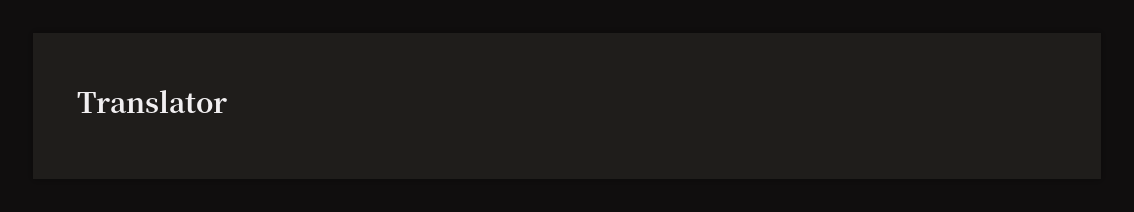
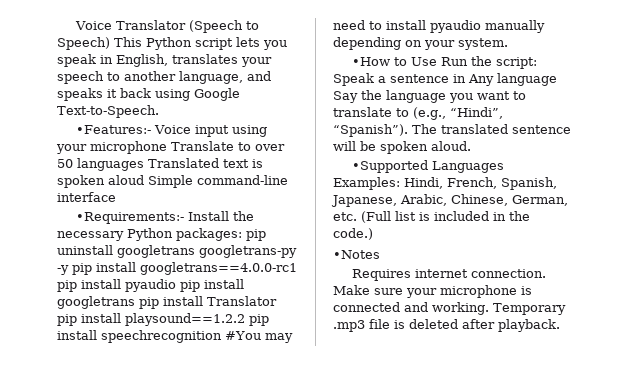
[77,90,227,113] Translator -> [74,20,259,33] [57,37,287,50] [57,54,272,67] [57,71,271,84] [57,88,240,101] [57,105,159,118] [75,125,267,137] [56,141,285,154] [57,158,263,171] [57,175,288,188] [57,192,116,202] [75,211,254,224] [57,228,266,241] [57,245,297,258] [57,262,297,275] [57,279,244,292] [57,296,277,309] [57,313,269,326] [57,330,293,343] [333,20,545,33] [333,37,508,50] [351,56,537,69] [333,73,557,86] [333,90,526,103] [333,107,503,120] [333,124,571,137] [333,141,471,154] [351,160,504,173] [333,177,557,190] [331,194,568,207] [333,211,530,223] [333,228,373,240] [333,250,380,259] [351,269,546,281] [333,285,532,298] [333,302,566,315] [333,319,560,332] Voice Translator (Speech to Speech) This Python script lets you speak in English, translates your speech to another language, and speaks it back using Google Text-to-Speech. // •Features:- Voice input using your microphone Translate to over 50 languages Translated text is spoken aloud Simple command-line interface // •Requirements:- Install the necessary Python packages: pip uninstall googletrans googletrans-py -y pip install googletrans==4.0.0-rc1 pip install pyaudio pip install googletrans pip install Translator pip install playsound==1.2.2 pip install speechrecognition #You may need to install pyaudio manually depending on your system. // •How to Use Run the script: Speak a sentence in Any language Say the language you want to translate to (e.g., “Hindi”, “Spanish”). The translated sentence will be spoken aloud. // •Supported Languages Examples: Hindi, French, Spanish, Japanese, Arabic, Chinese, German, etc. (Full list is included in the code.) // •Notes // Requires internet connection. Make sure your microphone is connected and working. Temporary .mp3 file is deleted after playback.

